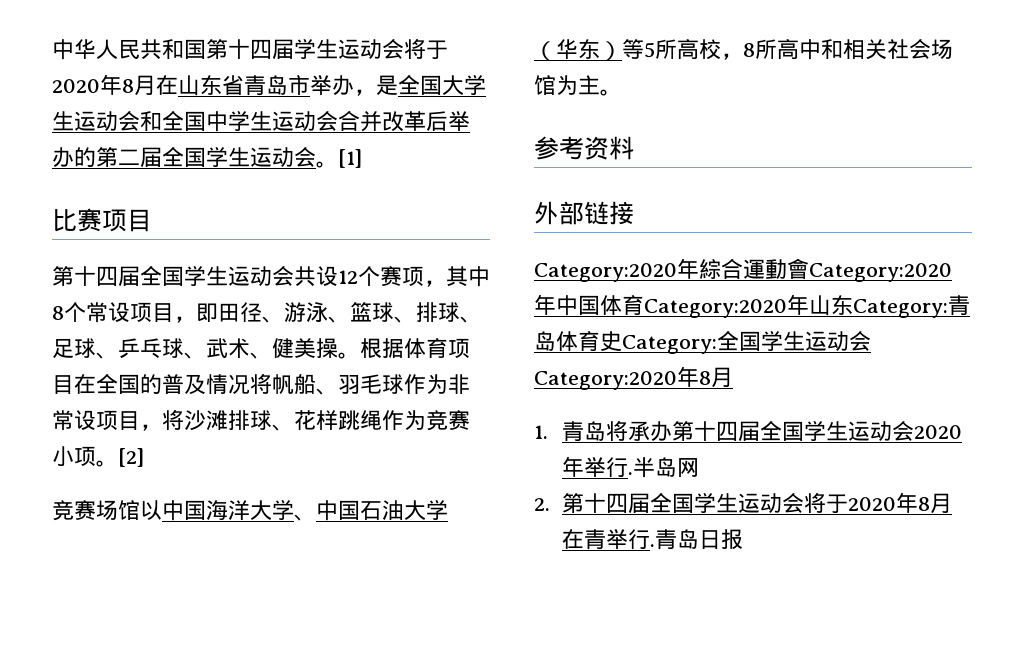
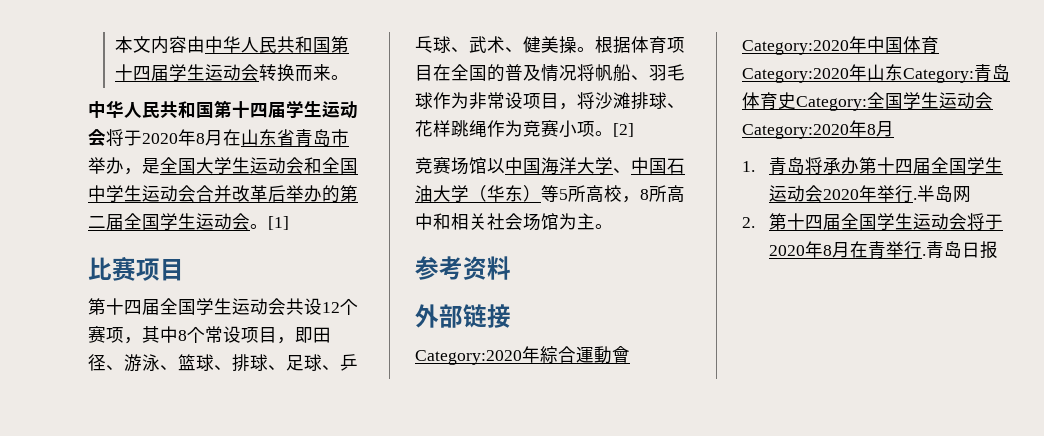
(52, 49) none -> [115,36,350,54] [115,64,350,82] 本文内容由中华人民共和国第十四届学生运动会转换而来。 //

